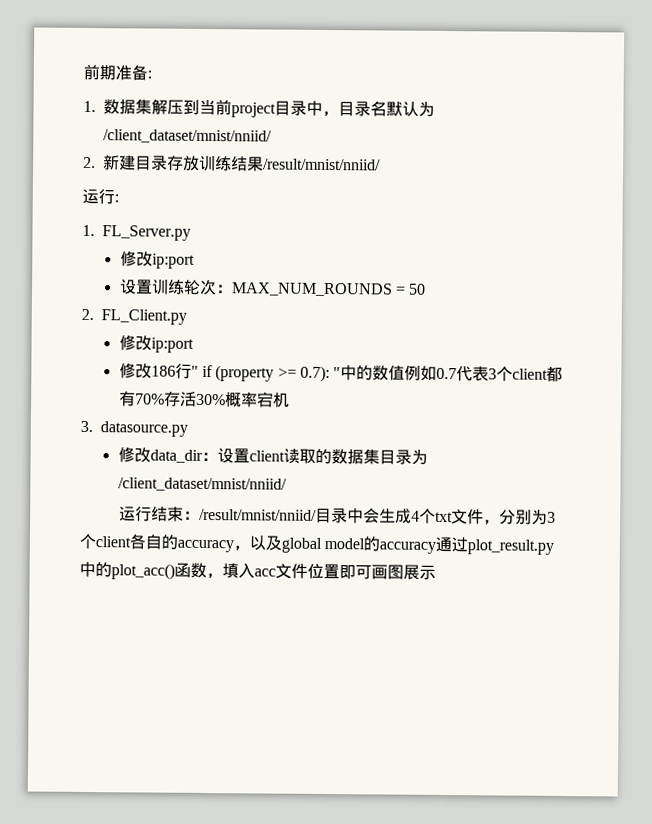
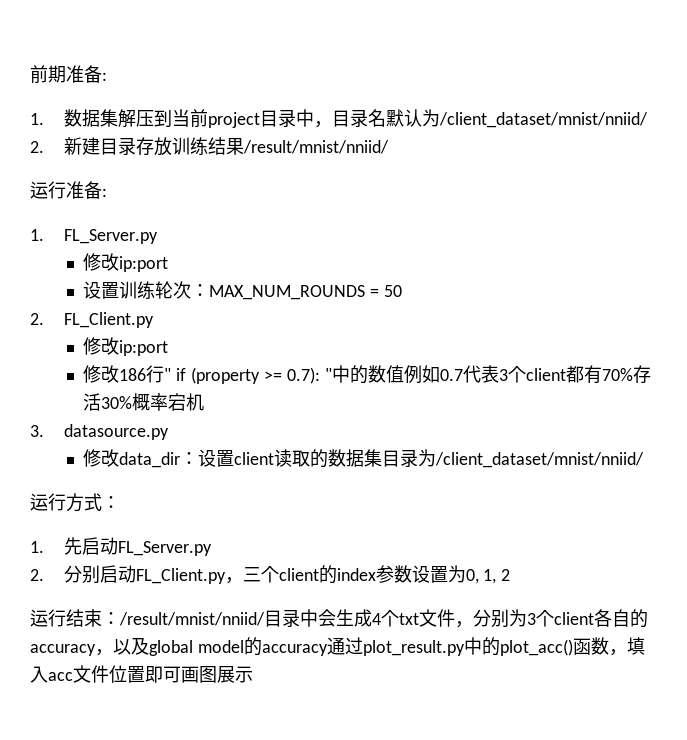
(115, 197) none -> [66,181,102,199] 准备
(287, 484) none -> [30,493,120,512] [30,537,212,556] [30,565,511,584] // 运行方式： // 1.先启动FL_Server.py // 2.分别启动FL_Client.py，三个client的index参数设置为0, 1, 2

